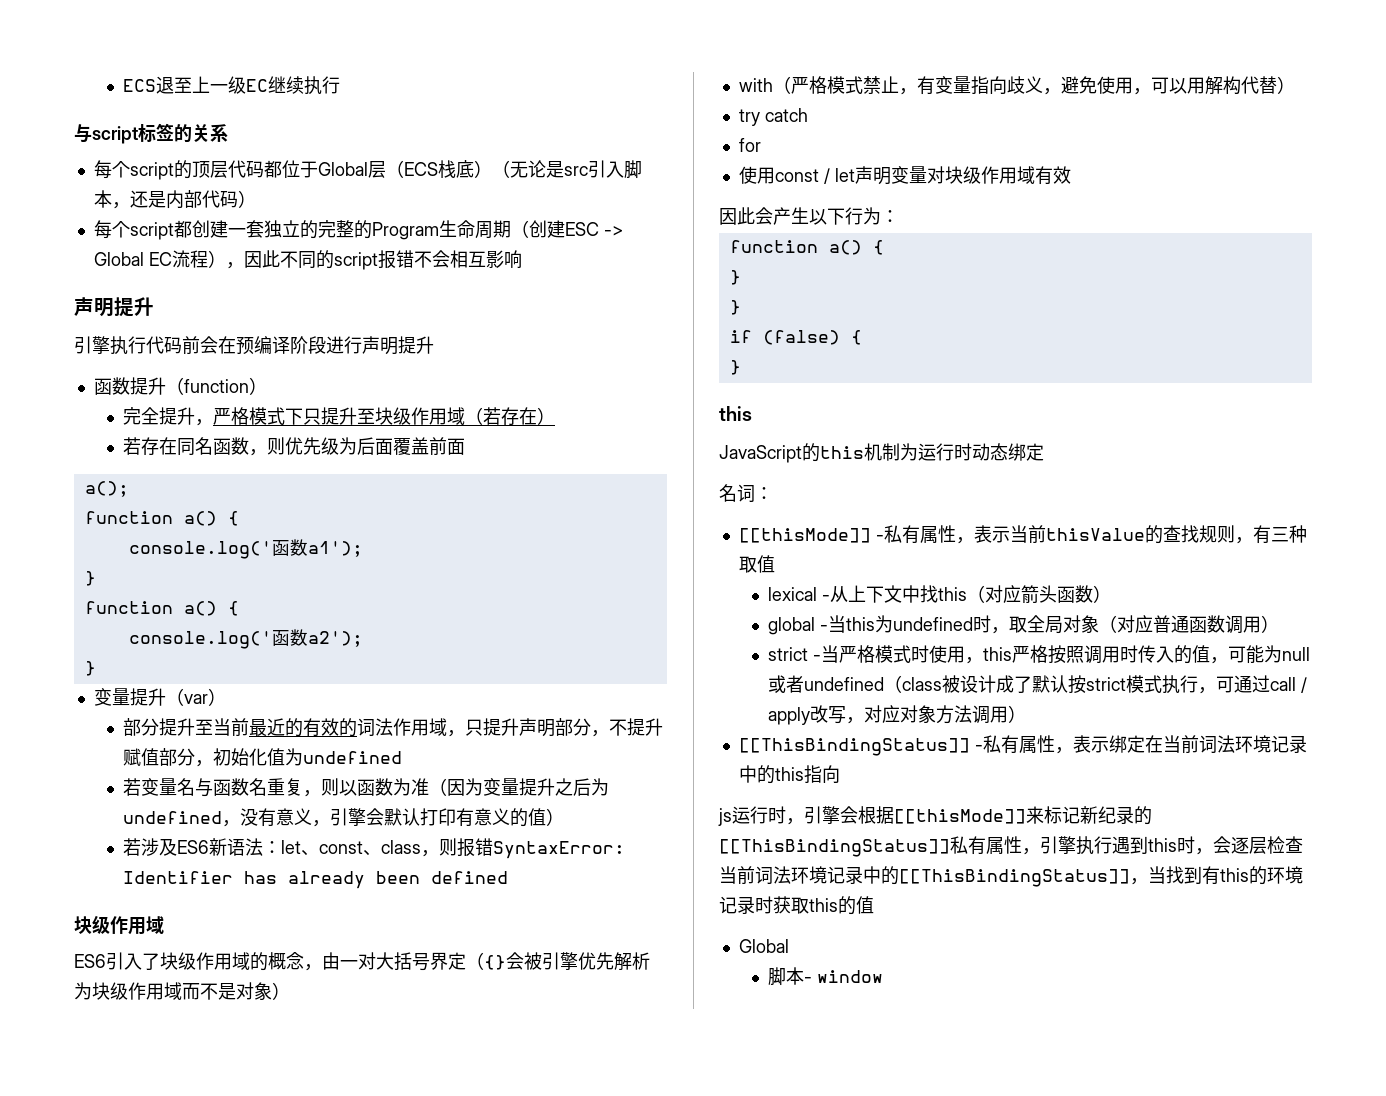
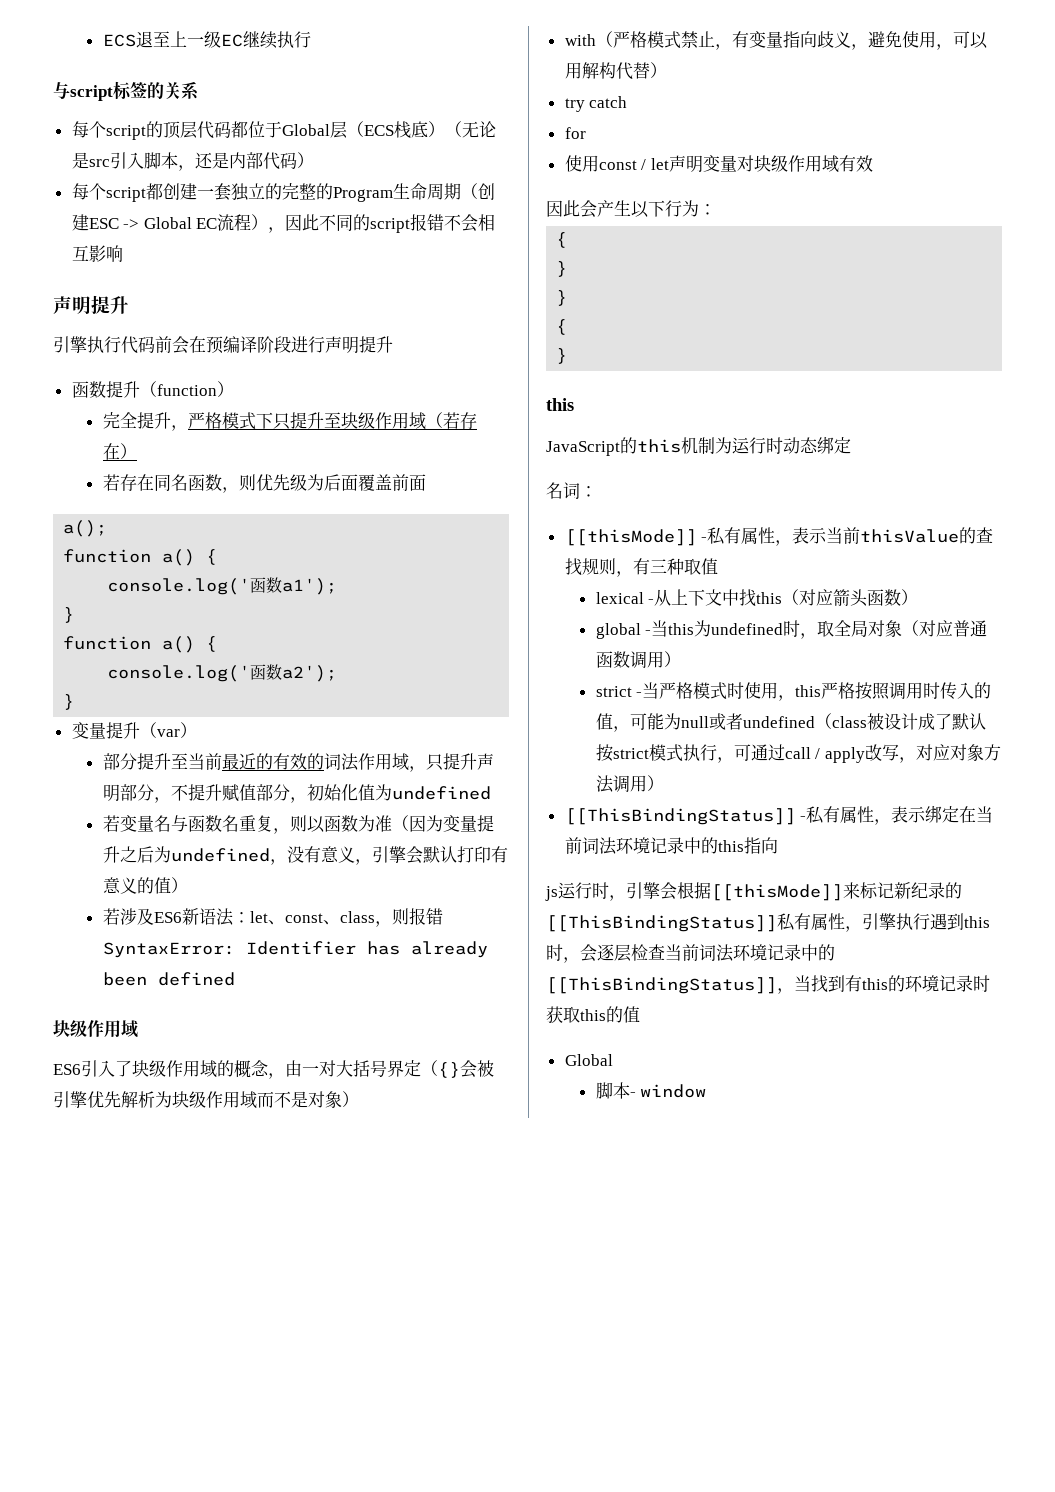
[729,240,862,255] function a() -> (716, 209) none
[729,330,840,345] if (false) -> (568, 298) none

